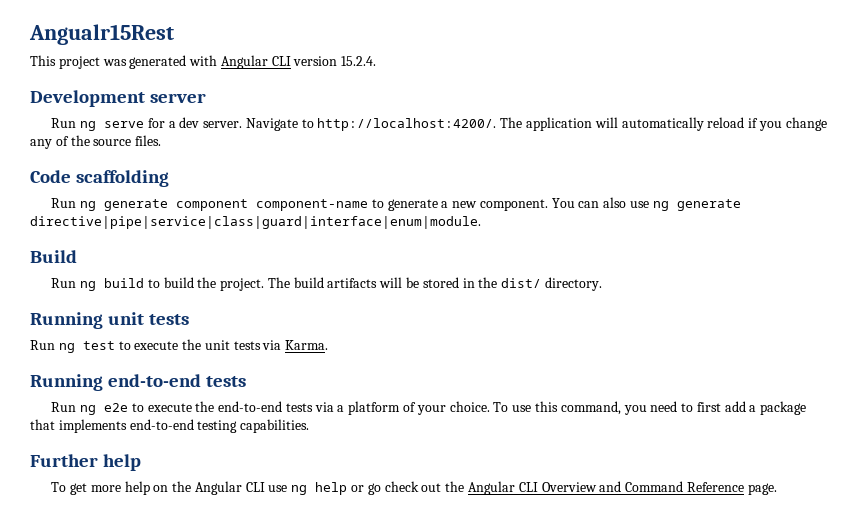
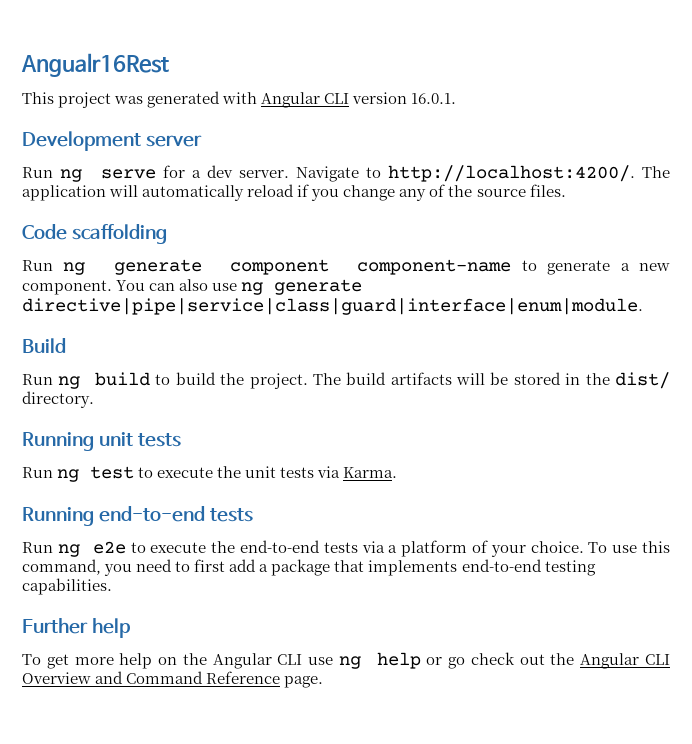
[29,24,174,45] Angualr15Rest -> [21,53,169,77] Angualr16Rest
[341,56,377,66] 15.2.4. -> [411,93,457,104] 16.0.1.

